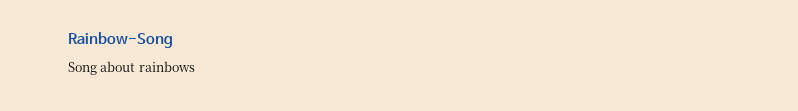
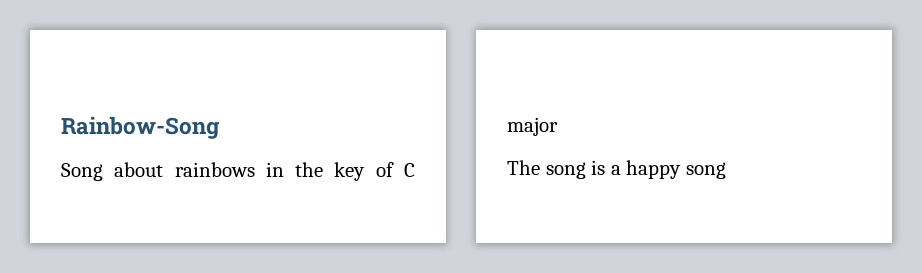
(195, 66) none -> [265,162,415,181] [507,117,558,136] [507,160,726,179] in the key of C major // The song is a happy song

